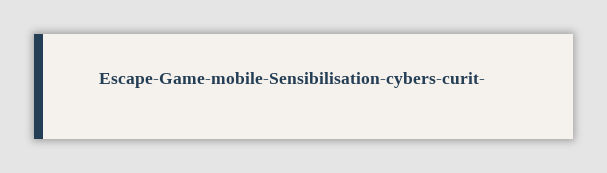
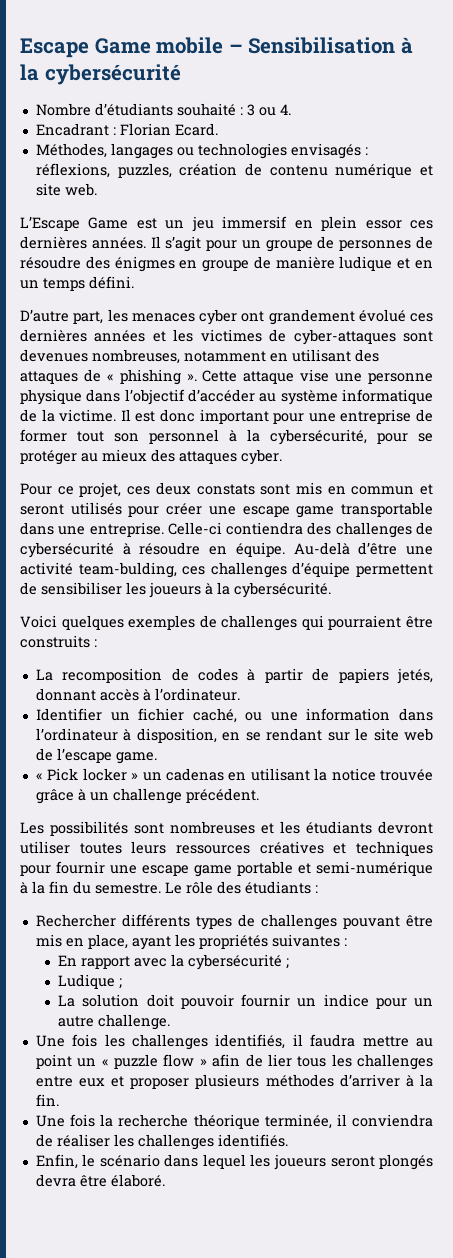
[99,72,485,88] Escape-Game-mobile-Sensibilisation-cybers-curit- -> [20,37,413,58] [20,64,181,85] [35,103,291,116] [35,123,218,136] [35,143,368,159] [35,163,434,178] [35,183,97,196] [20,216,434,232] [20,236,433,252] [20,256,433,272] [20,276,134,291] [20,309,433,325] [20,329,433,345] [20,349,379,364] [20,369,434,385] [20,389,433,405] [20,409,433,424] [20,429,433,445] [20,449,282,465] [20,482,433,498] [20,502,434,518] [20,522,433,538] [20,542,434,558] [20,562,433,578] [20,582,331,598] [20,615,433,631] [20,635,97,648] [35,668,434,684] [35,688,240,701] [35,708,433,723] [35,728,433,743] [35,748,157,764] [35,768,433,781] [35,788,259,804] [20,821,433,836] [20,841,433,856] [20,861,433,877] [20,881,318,894] [35,914,433,930] [35,934,347,950] [58,954,290,970] [58,974,123,989] [58,994,433,1009] [58,1014,171,1030] [35,1034,434,1050] [35,1054,434,1070] [35,1074,434,1089] [35,1094,59,1106] [35,1114,433,1129] [35,1134,288,1150] [35,1154,433,1170] [35,1174,165,1187] Escape Game mobile – Sensibilisation à la cybersécurité // Nombre d’étudiants souhaité : 3 ou 4. // Encadrant : Florian Ecard. // Méthodes, langages ou technologies envisagés : réflexions, puzzles, création de contenu numérique et site web. // L’Escape Game est un jeu immersif en plein essor ces dernières années. Il s’agit pour un groupe de personnes de résoudre des énigmes en groupe de manière ludique et en un temps défini. // D’autre part, les menaces cyber ont grandement évolué ces dernières années et les victimes de cyber-attaques sont devenues nombreuses, notamment en utilisant des attaques de « phishing ». Cette attaque vise une personne physique dans l’objectif d’accéder au système informatique de la victime. Il est donc important pour une entreprise de former tout son personnel à la cybersécurité, pour se protéger au mieux des attaques cyber. // Pour ce projet, ces deux constats sont mis en commun et seront utilisés pour créer une escape game transportable dans une entreprise. Celle-ci contiendra des challenges de cybersécurité à résoudre en équipe. Au-delà d’être une activité team-bulding, ces challenges d’équipe permettent de sensibiliser les joueurs à la cybersécurité. // Voici quelques exemples de challenges qui pourraient être construits : // La recomposition de codes à partir de papiers jetés, donnant accès à l’ordinateur. // Identifier un fichier caché, ou une information dans l’ordinateur à disposition, en se rendant sur le site web de l’escape game. // « Pick locker » un cadenas en utilisant la notice trouvée grâce à un challenge précédent. // Les possibilités sont nombreuses et les étudiants devront utiliser toutes leurs ressources créatives et techniques pour fournir une escape game portable et semi-numérique à la fin du semestre. Le rôle des étudiants : // Rechercher différents types de challenges pouvant être mis en place, ayant les propriétés suivantes : // En rapport avec la cybersécurité ; // Ludique ; // La solution doit pouvoir fournir un indice pour un autre challenge. // Une fois les challenges identifiés, il faudra mettre au point un « puzzle flow » afin de lier tous les challenges entre eux et proposer plusieurs méthodes d’arriver à la fin. // Une fois la recherche théorique terminée, il conviendra de réaliser les challenges identifiés. // Enfin, le scénario dans lequel les joueurs seront plongés devra être élaboré.

